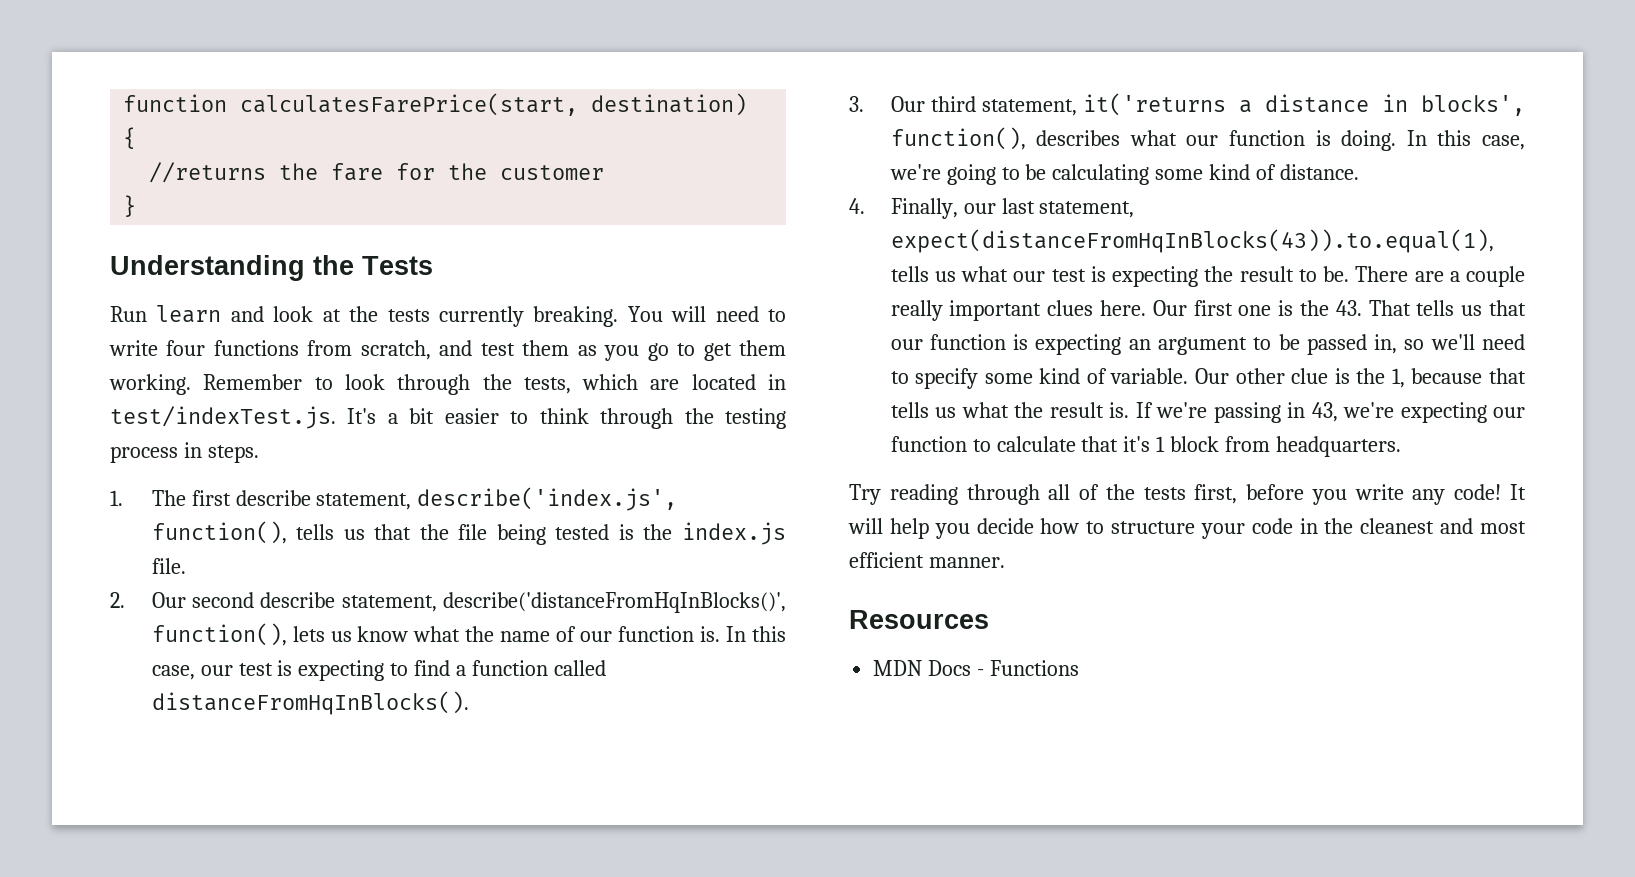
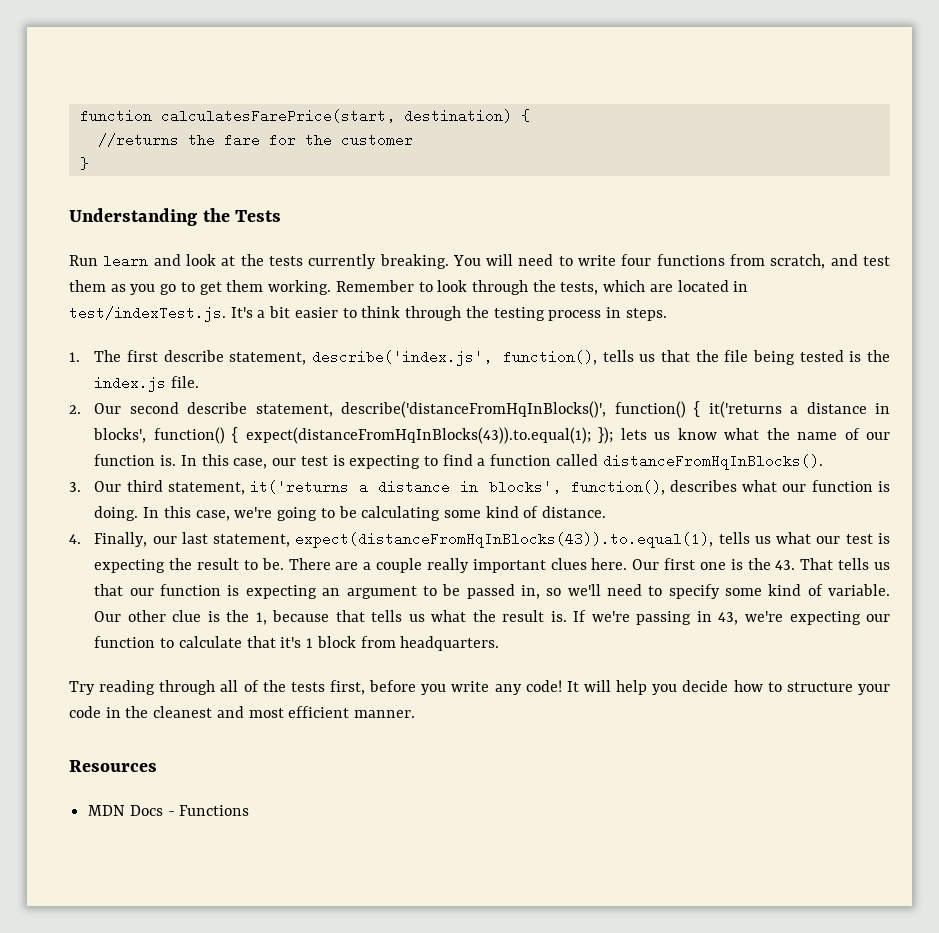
[151,623,287,646] function(), -> [614,401,890,418] [93,427,614,444] function() { it('returns a distance in blocks', function() { expect(distanceFromHqInBlocks(43)).to.equal(1); });

